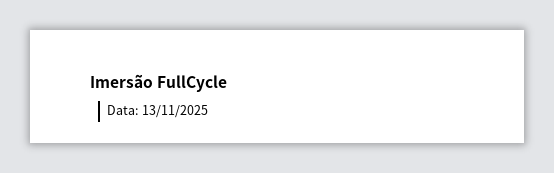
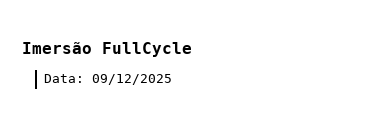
[141,105,208,118] 13/11/2025 -> [92,74,173,85] 09/12/2025

